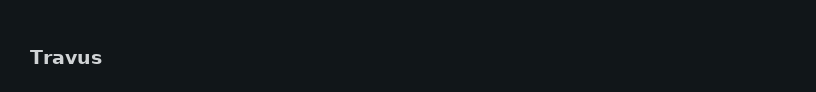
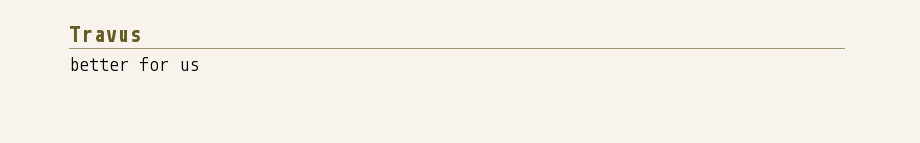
(102, 57) none -> [69,57,199,71] // better for us

